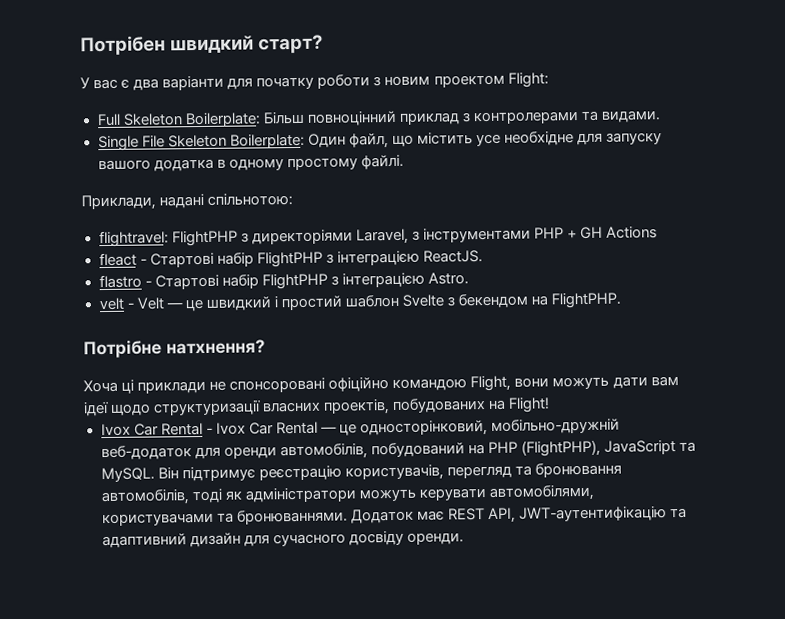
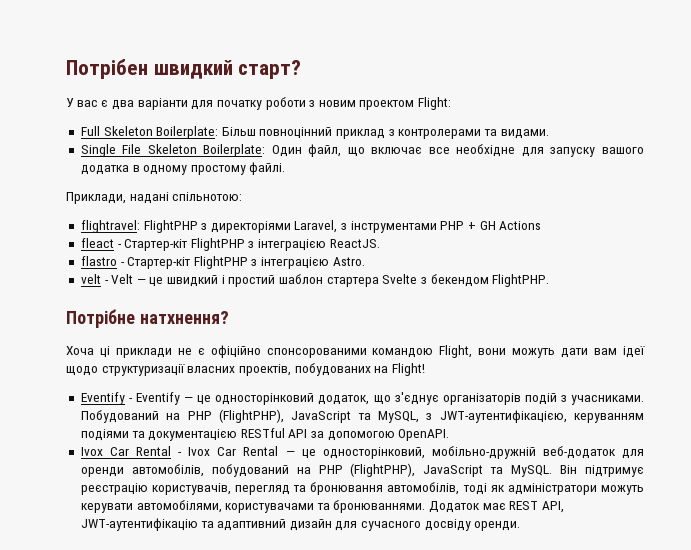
[416,132,501,147] містить усе -> [371,147,450,154] включає все
[149,252,254,268] Стартові набір -> [124,239,188,251] Стартер-кіт
[154,274,259,290] Стартові набір -> [127,257,191,269] Стартер-кіт
(399, 301) none -> [326,277,379,287] стартера
[531,295,549,306] на -> (489, 280) none
[229,377,390,393] спонсоровані офіційно -> [197,345,367,358] є офіційно спонсорованими
(551, 405) none -> [80,392,644,405] [80,409,644,423] [80,428,450,441] // Eventify - Eventify — це односторінковий додаток, що з'єднує організаторів подій з учасниками. Побудований на PHP (FlightPHP), JavaScript та MySQL, з JWT-аутентифікацією, керуванням подіями та документацією RESTful API за допомогою OpenAPI.

